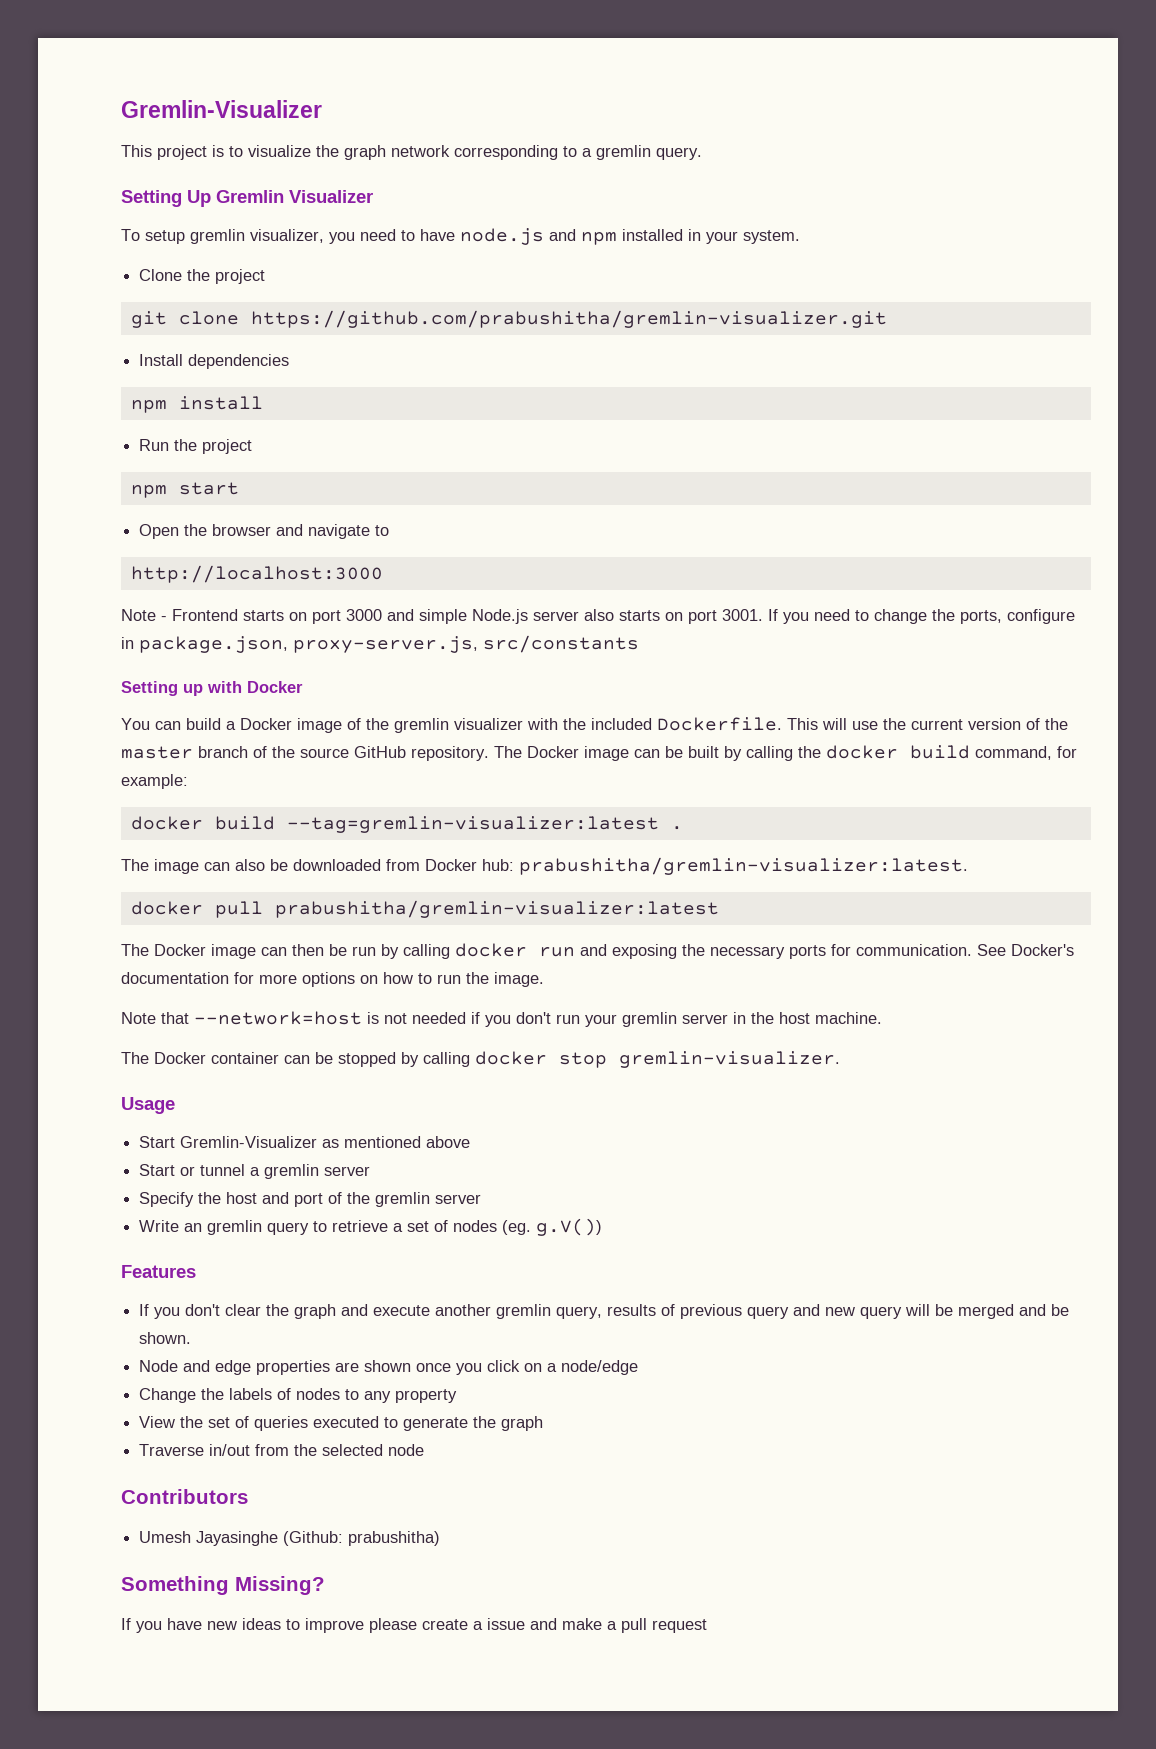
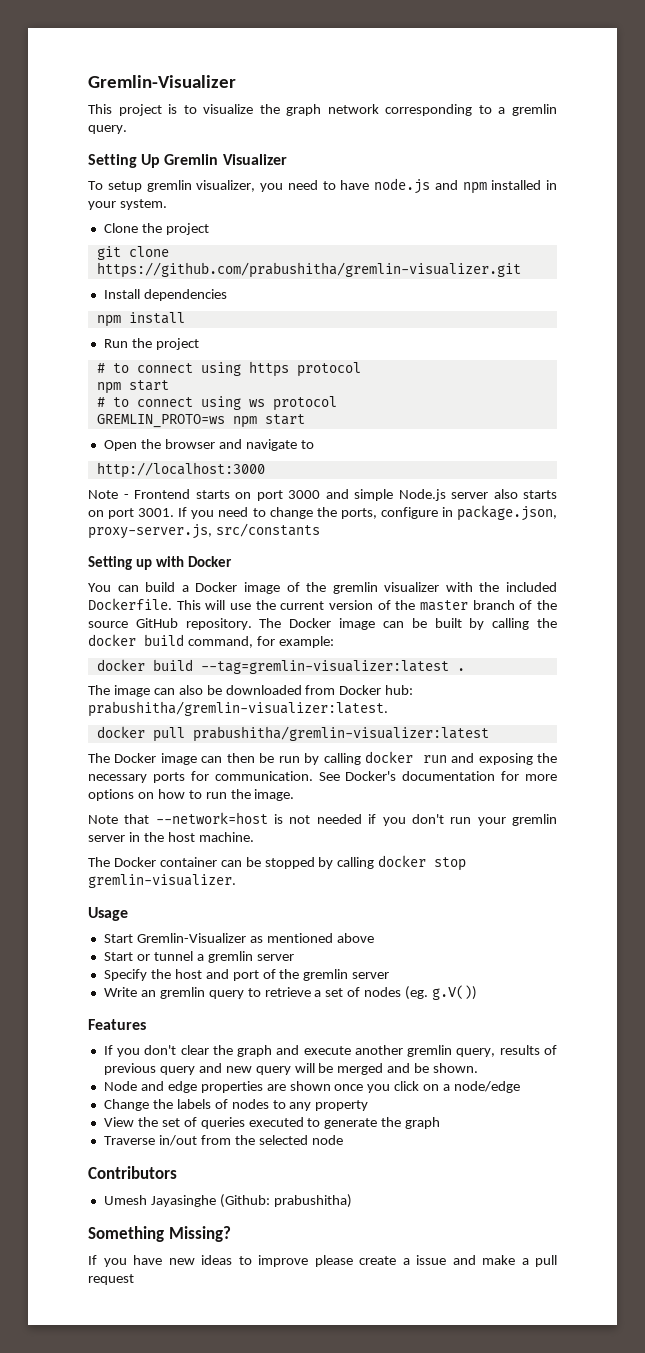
(253, 446) none -> [96,361,361,377] [96,380,169,394] [96,396,337,411] [96,414,225,428] # to connect using https protocol // npm start // # to connect using ws protocol // GREMLIN_PROTO=ws

